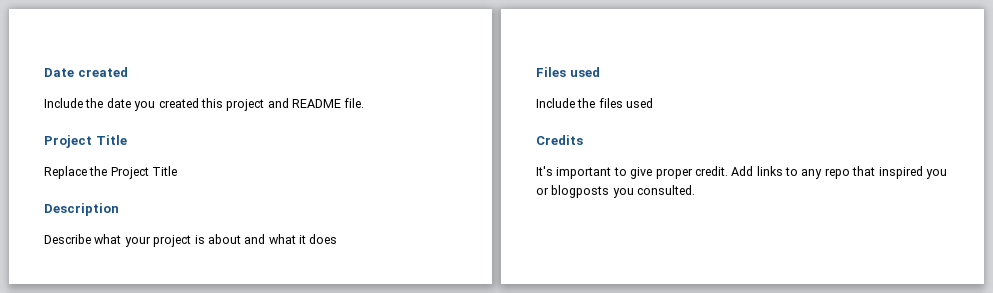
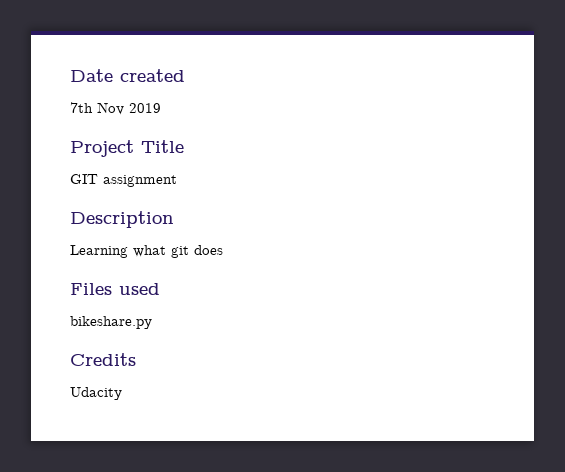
[44,98,365,111] [44,135,127,148] [44,166,178,179] [44,203,119,216] [44,234,338,247] [536,67,600,77] [536,98,654,108] [536,135,583,145] [536,166,947,179] [536,185,696,198] Include the date you created this project and README file. // Project Title // Replace the Project Title // Description // Describe what your project is about and what it does // Files used // Include the files used // Credits // It's important to give proper credit. Add links to any repo that inspired you or blogposts you consulted. -> [70,102,161,115] [70,140,184,157] [70,174,177,187] [70,211,174,228] [70,245,223,258] [70,283,160,295] [70,316,152,329] [70,353,136,366] [70,387,122,400] 7th Nov 2019 // Project Title // GIT assignment // Description // Learning what git does // Files used // bikeshare.py // Credits // Udacity

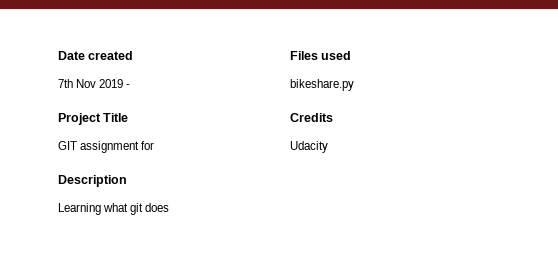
(161, 108) none -> [126,84,131,88] -
(177, 181) none -> [141,141,155,150] for

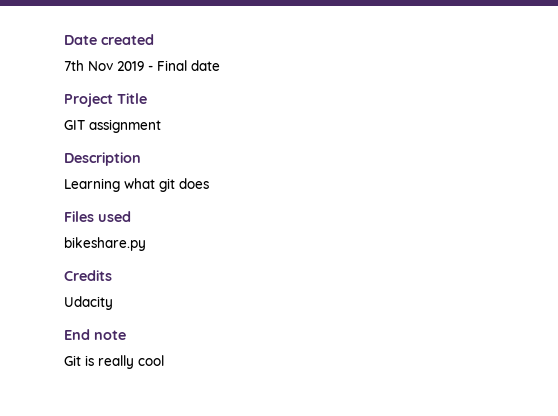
(131, 86) none -> [157,60,220,71] Final date
[141,141,155,150] for -> (161, 126) none
(328, 147) none -> [64,329,126,340] [64,355,164,369] // End note // Git is really cool

